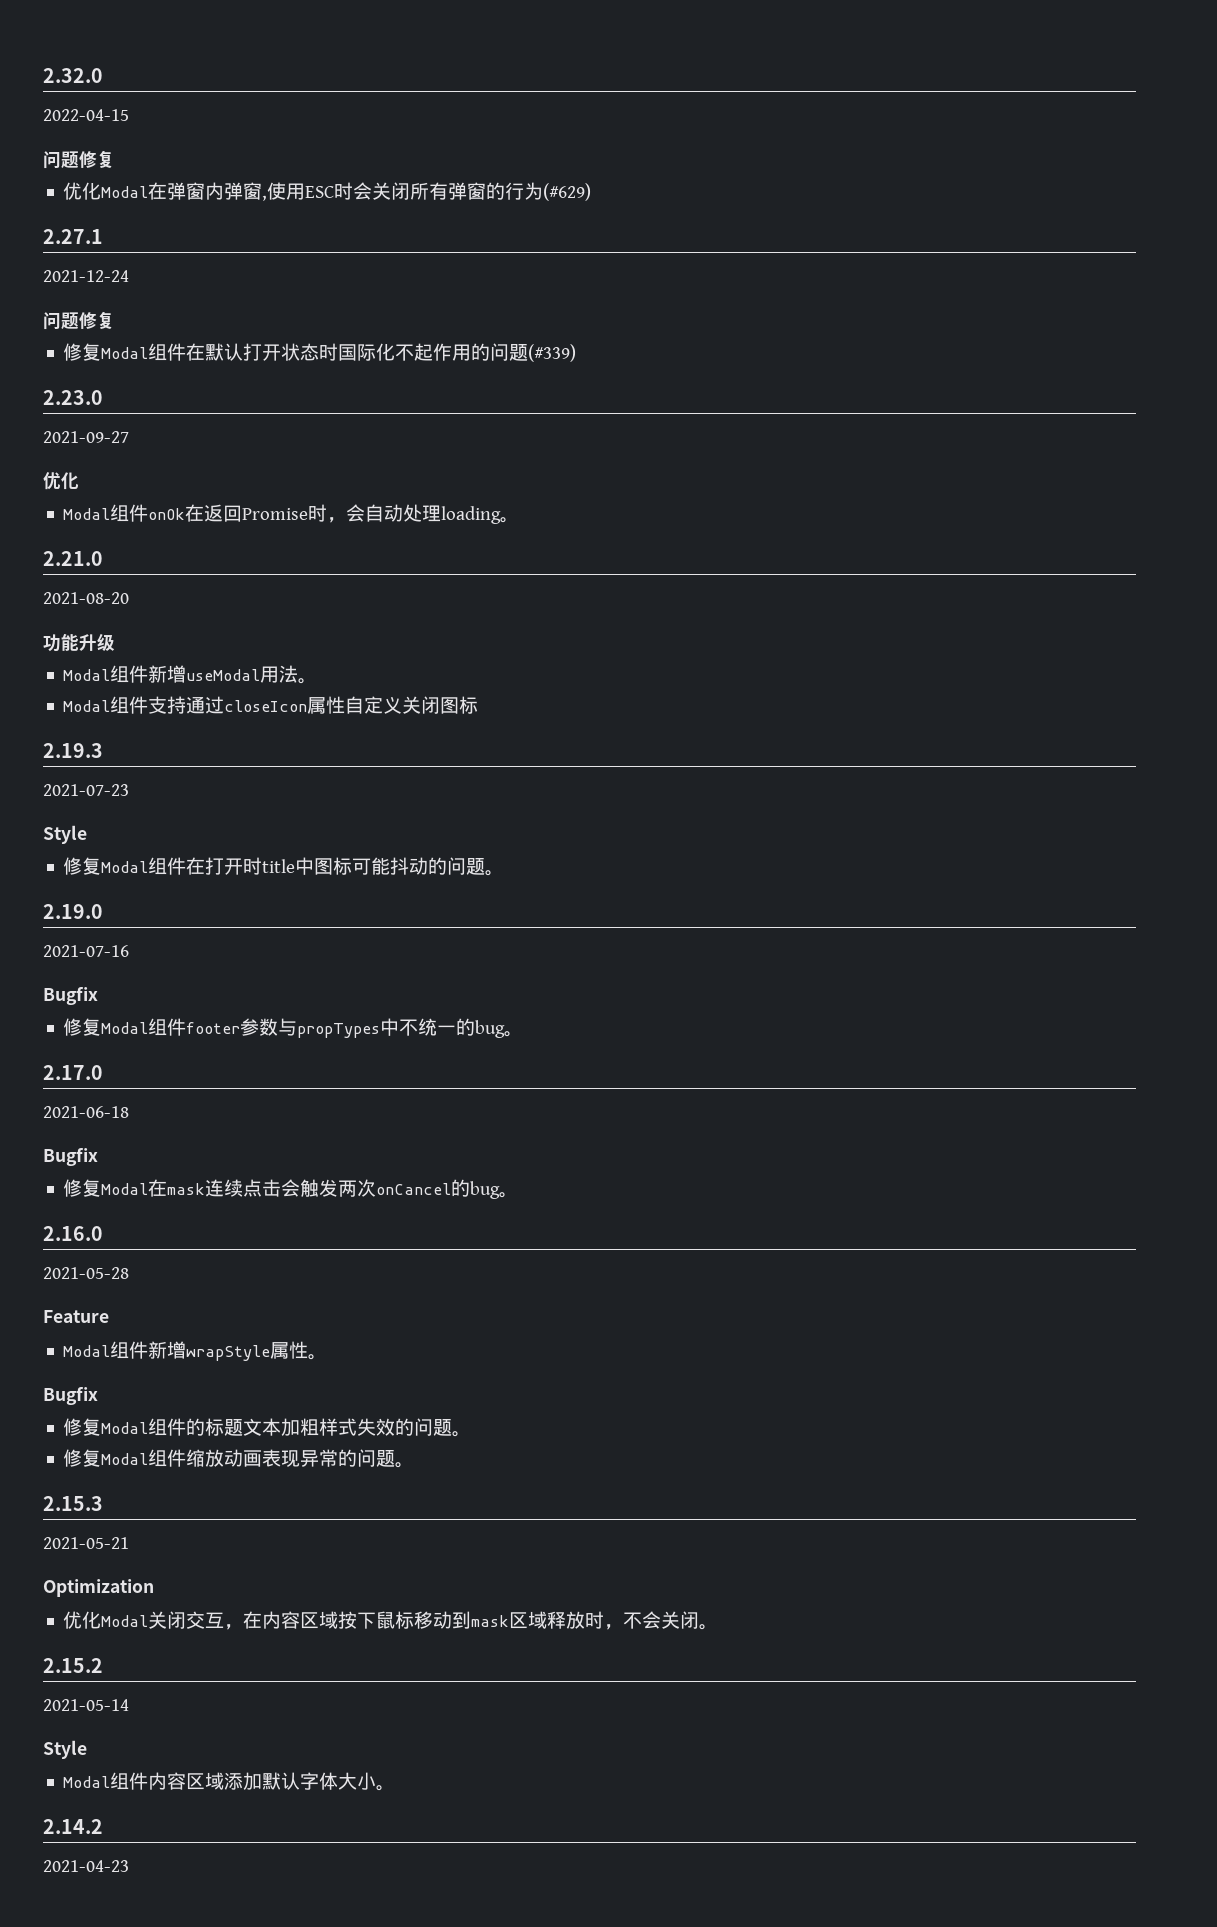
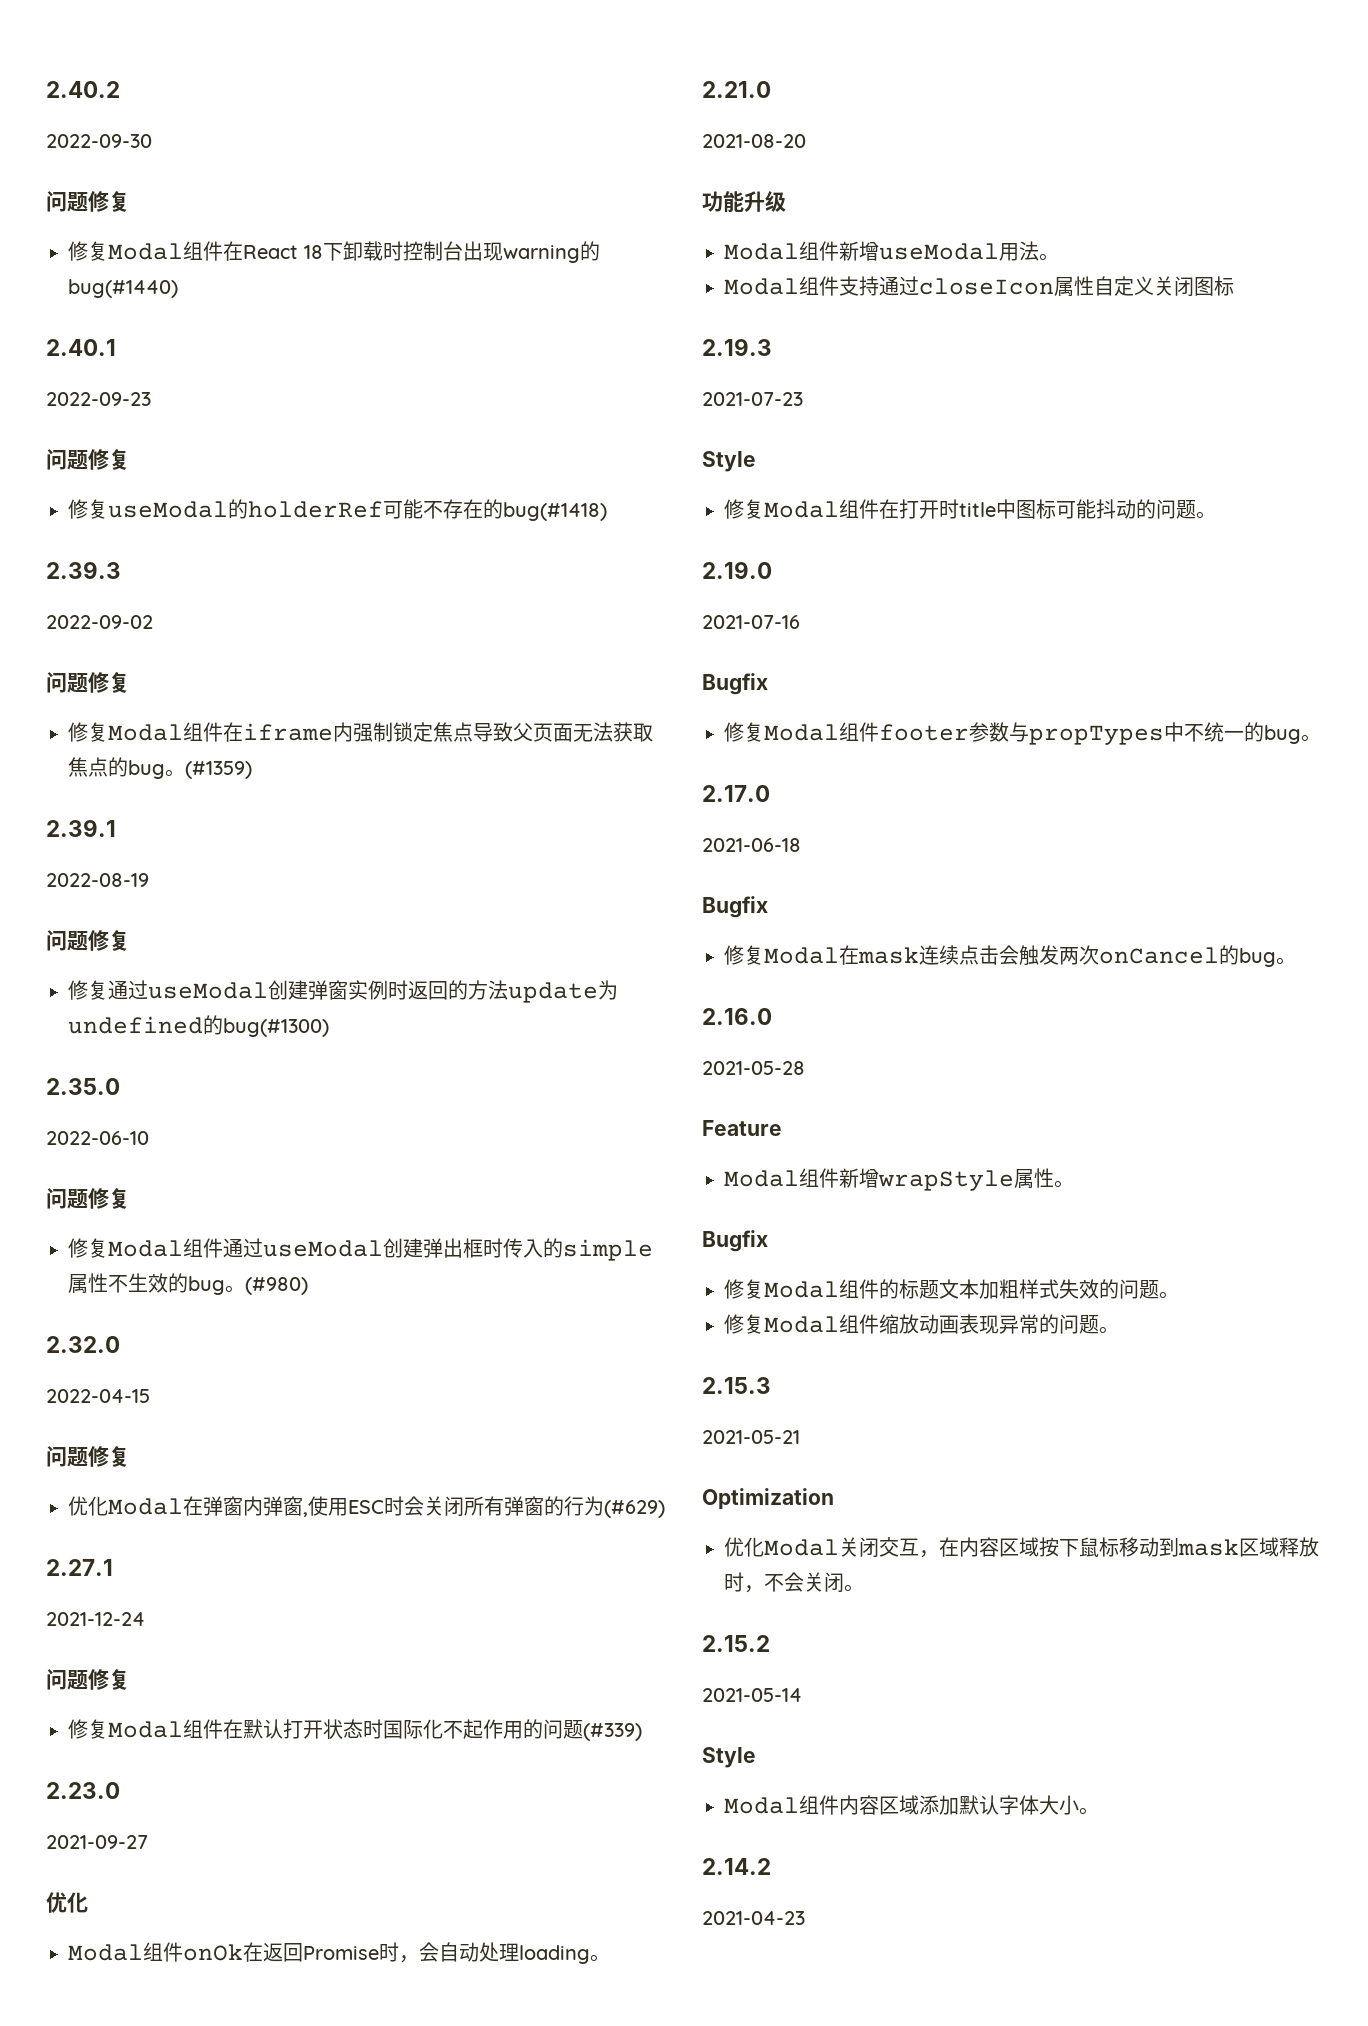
(43, 75) none -> [46,81,120,98] [46,134,152,148] [46,191,130,212] [68,241,600,263] [68,279,178,298] [46,339,116,356] [46,392,151,406] [46,449,130,470] [68,499,607,521] [46,561,121,579] [46,615,153,629] [46,672,130,693] [68,722,653,742] [68,757,252,779] [46,819,116,837] [46,873,149,887] [46,930,130,951] [68,980,618,1003] [68,1015,329,1037] [46,1078,120,1095] [46,1131,149,1145] [46,1188,130,1209] [68,1238,653,1261] [68,1273,308,1295] 2.40.2 // 2022-09-30 // 问题修复 // 修复Modal组件在React 18下卸载时控制台出现warning的bug(#1440) // 2.40.1 // 2022-09-23 // 问题修复 // 修复useModal的holderRef可能不存在的bug(#1418) // 2.39.3 // 2022-09-02 // 问题修复 // 修复Modal组件在iframe内强制锁定焦点导致父页面无法获取焦点的bug。(#1359) // 2.39.1 // 2022-08-19 // 问题修复 // 修复通过useModal创建弹窗实例时返回的方法update为undefined的bug(#1300) // 2.35.0 // 2022-06-10 // 问题修复 // 修复Modal组件通过useModal创建弹出框时传入的simple属性不生效的bug。(#980) //

